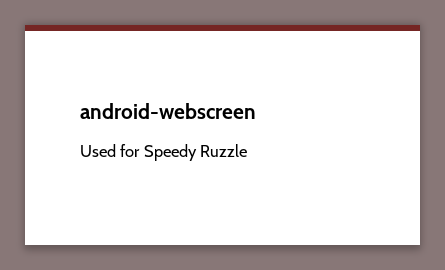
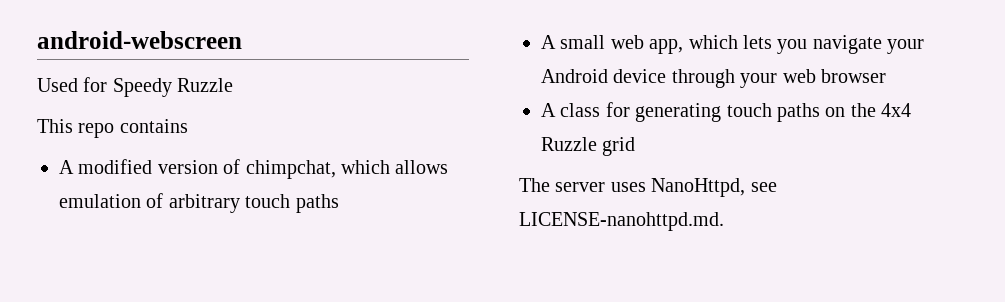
(248, 150) none -> [37,119,188,138] [59,159,449,179] [59,193,339,213] [541,35,925,54] [541,69,886,88] [541,102,912,122] [541,137,636,156] [519,178,777,197] [519,212,724,231] // This repo contains // A modified version of chimpchat, which allows emulation of arbitrary touch paths // A small web app, which lets you navigate your Android device through your web browser // A class for generating touch paths on the 4x4 Ruzzle grid // The server uses NanoHttpd, see LICENSE-nanohttpd.md.

